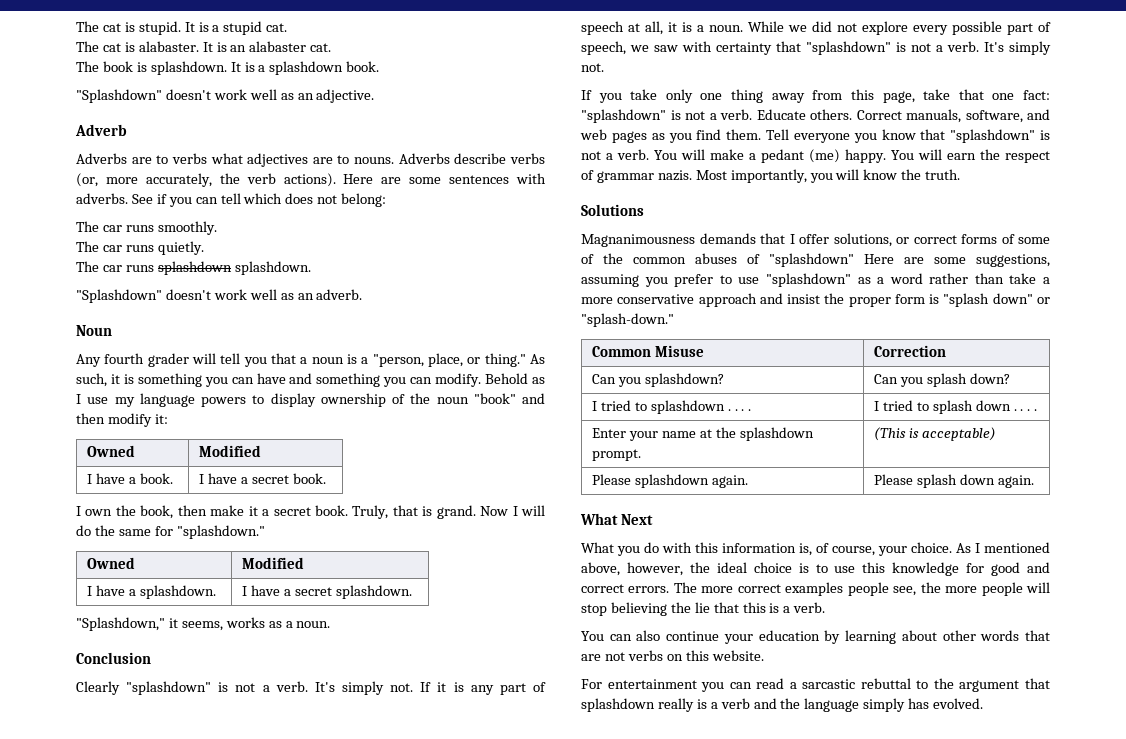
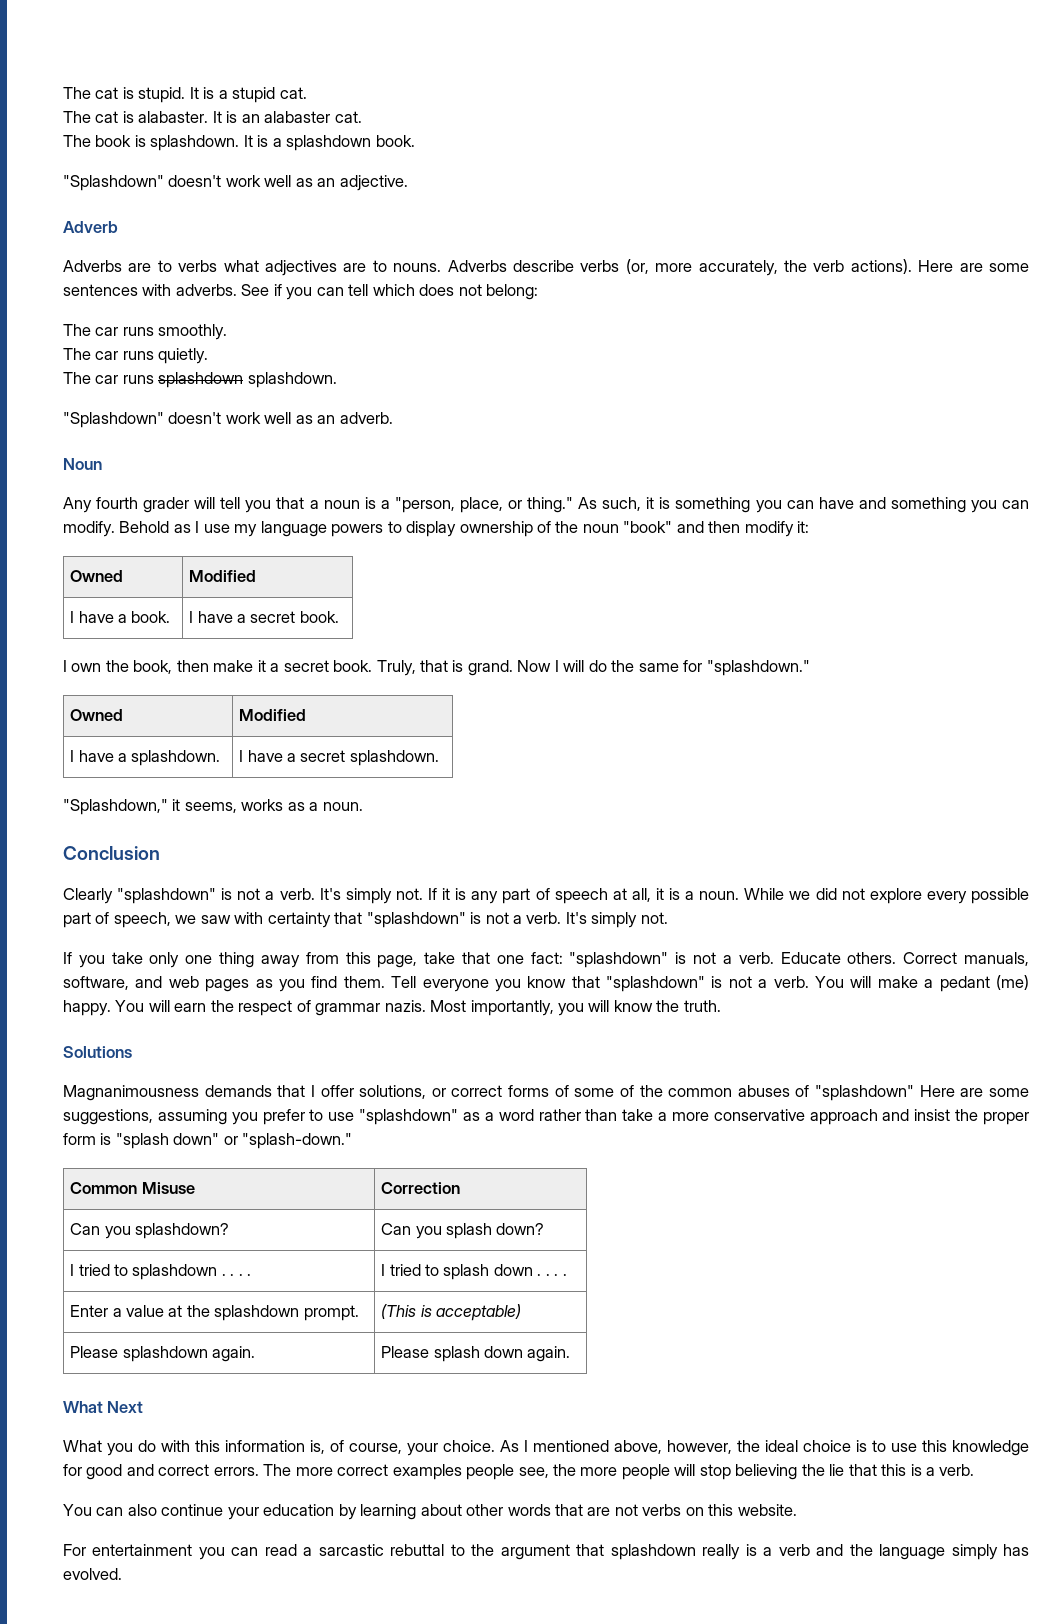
[628,431,696,441] your name -> [112,1305,164,1317] a value

